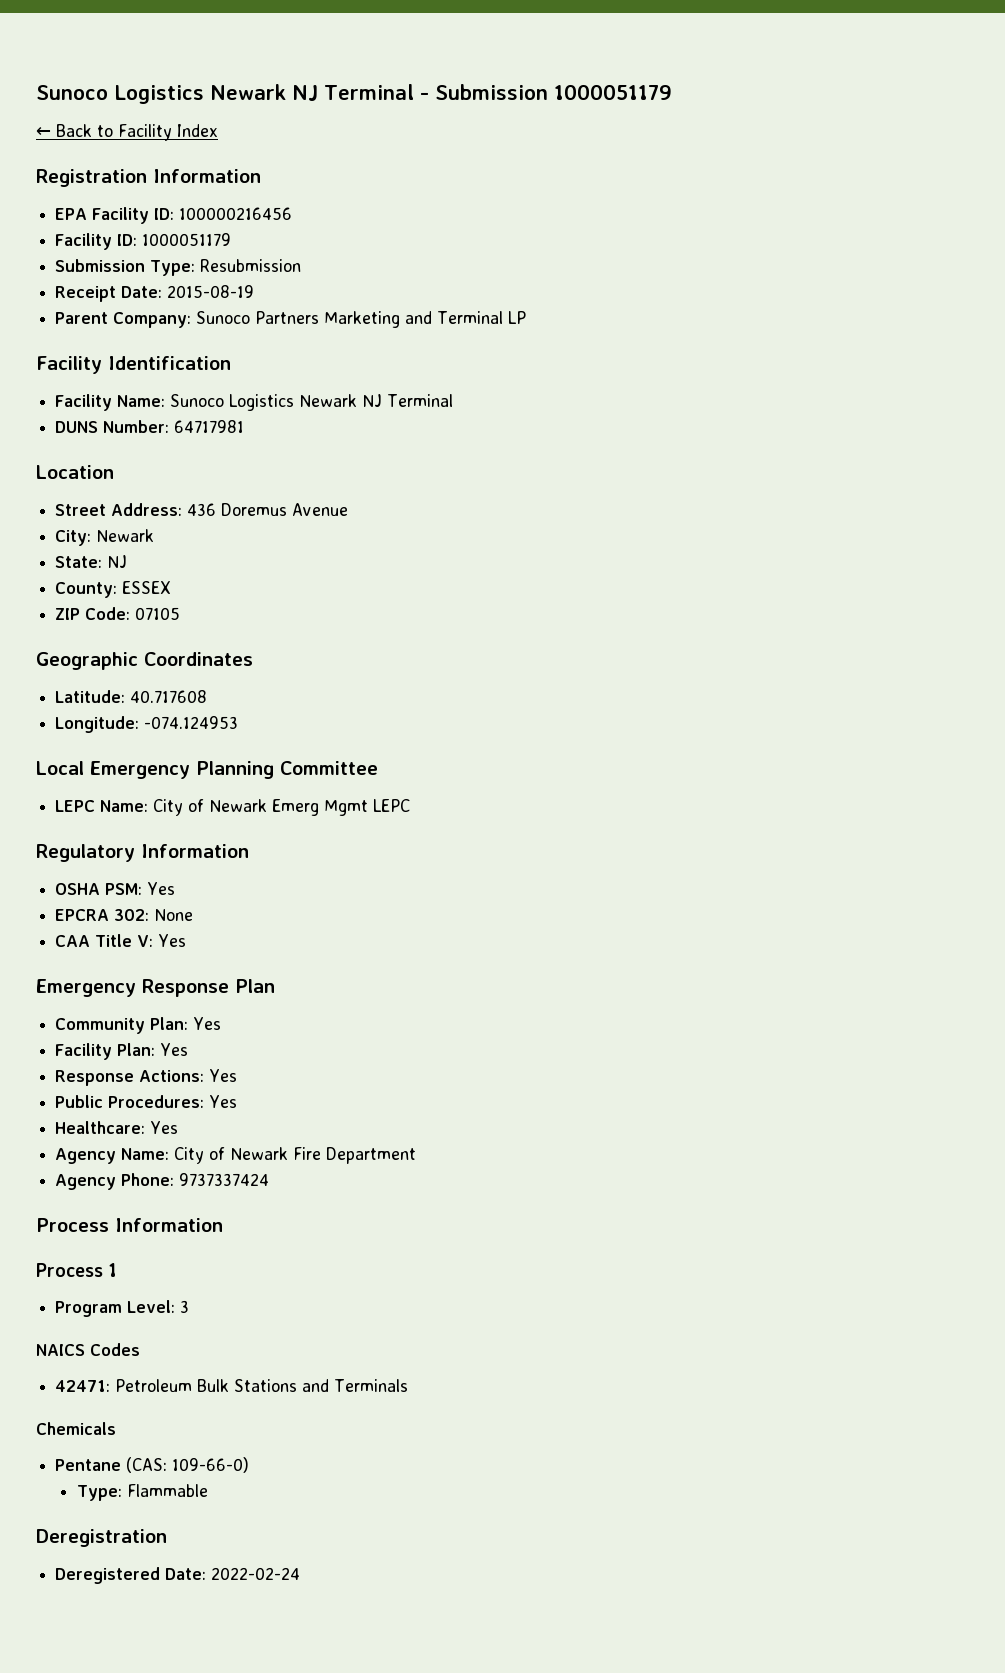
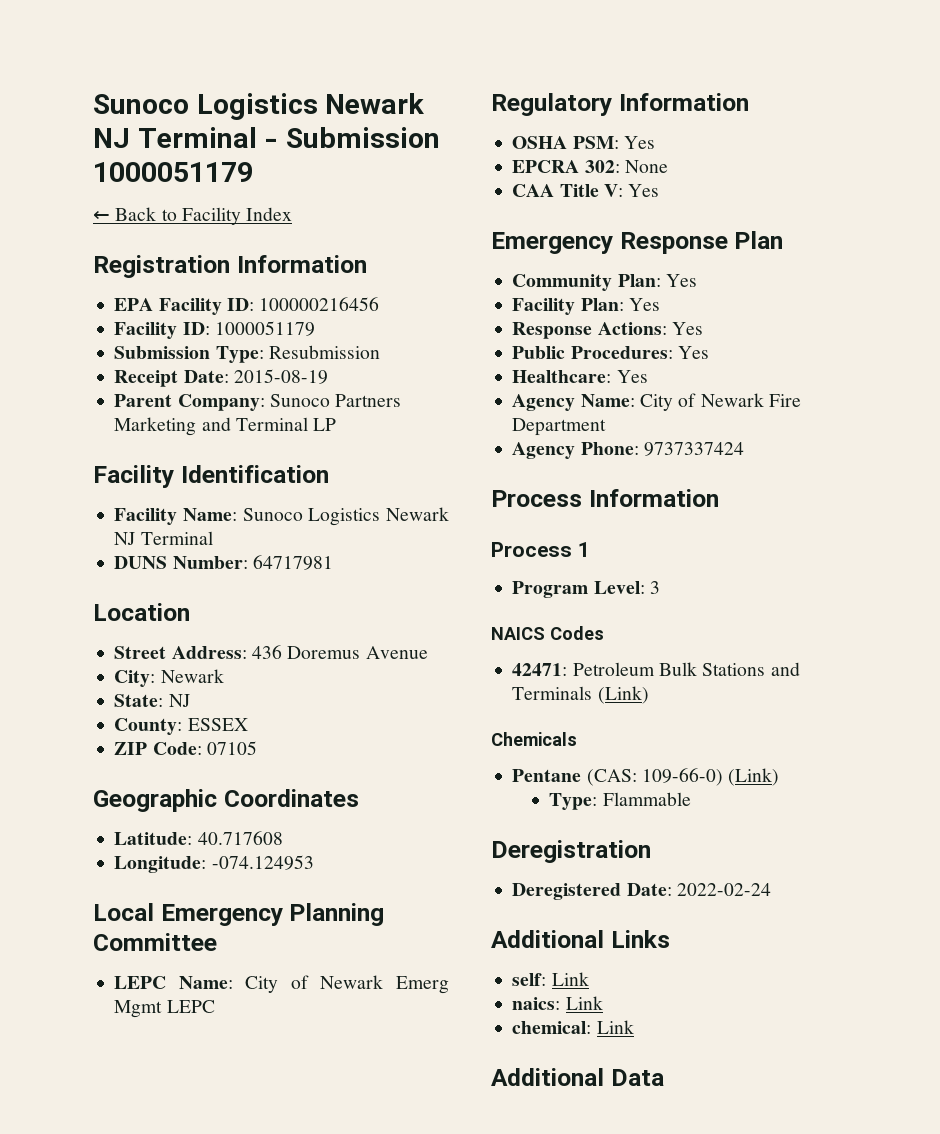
(409, 1385) none -> [597,686,649,704] (Link)
(250, 1465) none -> [728,768,780,786] (Link)
(301, 1573) none -> [491,930,670,948] [512,972,589,986] [512,996,603,1010] [512,1020,634,1034] [491,1068,664,1086] // Additional Links // self: Link // naics: Link // chemical: Link // Additional Data

